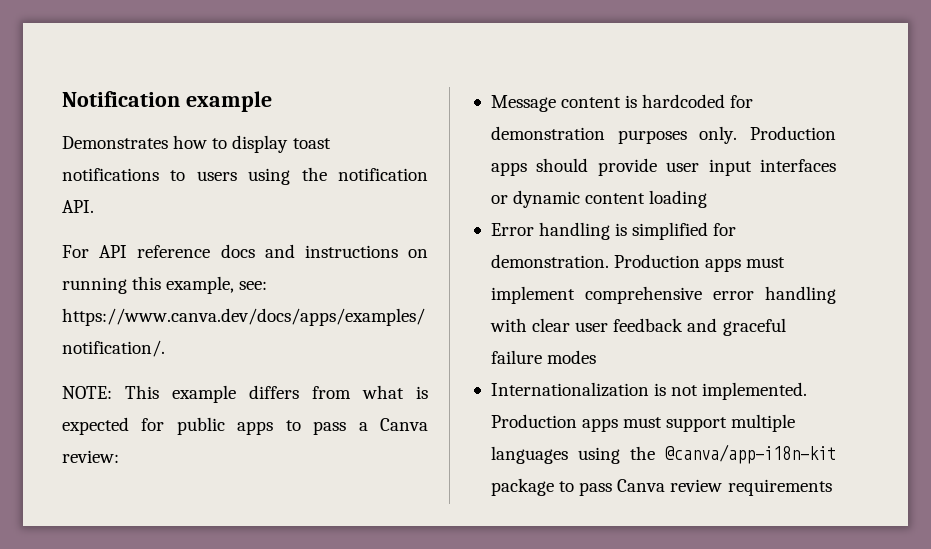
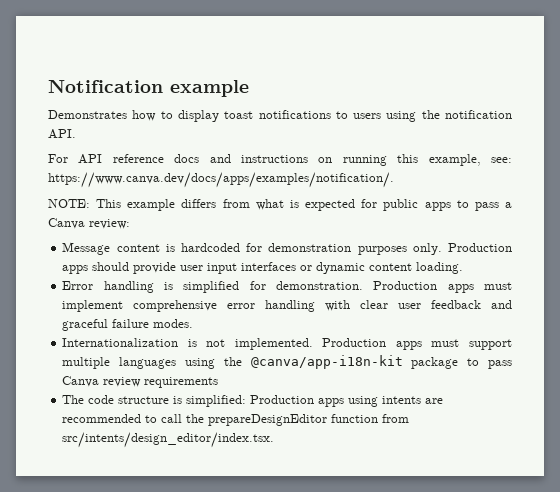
[649,190,708,208] loading -> [416,262,464,274] loading.
[547,350,597,364] modes -> [153,319,194,328] modes.
(832, 487) none -> [62,395,444,407] [62,414,410,426] [62,432,275,448] // The code structure is simplified: Production apps using intents are recommended to call the prepareDesignEditor function from src/intents/design_editor/index.tsx.

